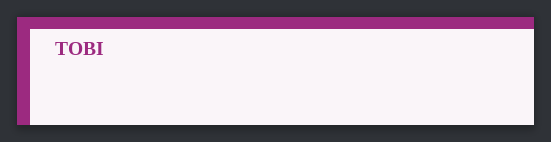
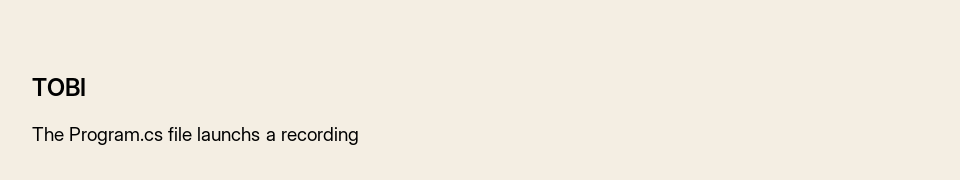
(104, 48) none -> [32,127,359,145] // The Program.cs file launchs a recording

